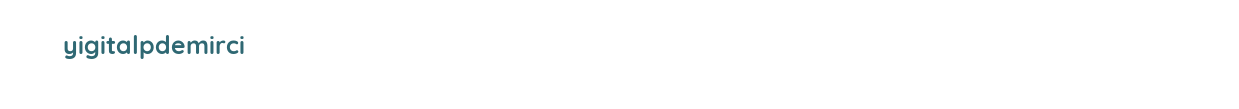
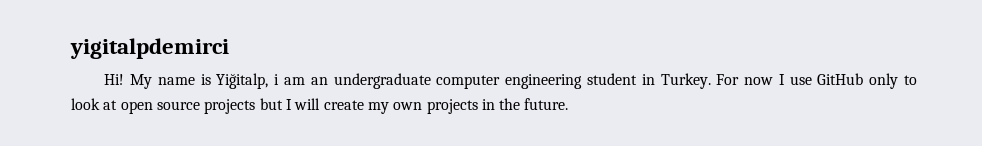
(245, 47) none -> [104,73,917,89] [71,98,569,114] // Hi! My name is Yiğitalp, i am an undergraduate computer engineering student in Turkey. For now I use GitHub only to look at open source projects but I will create my own projects in the future.

